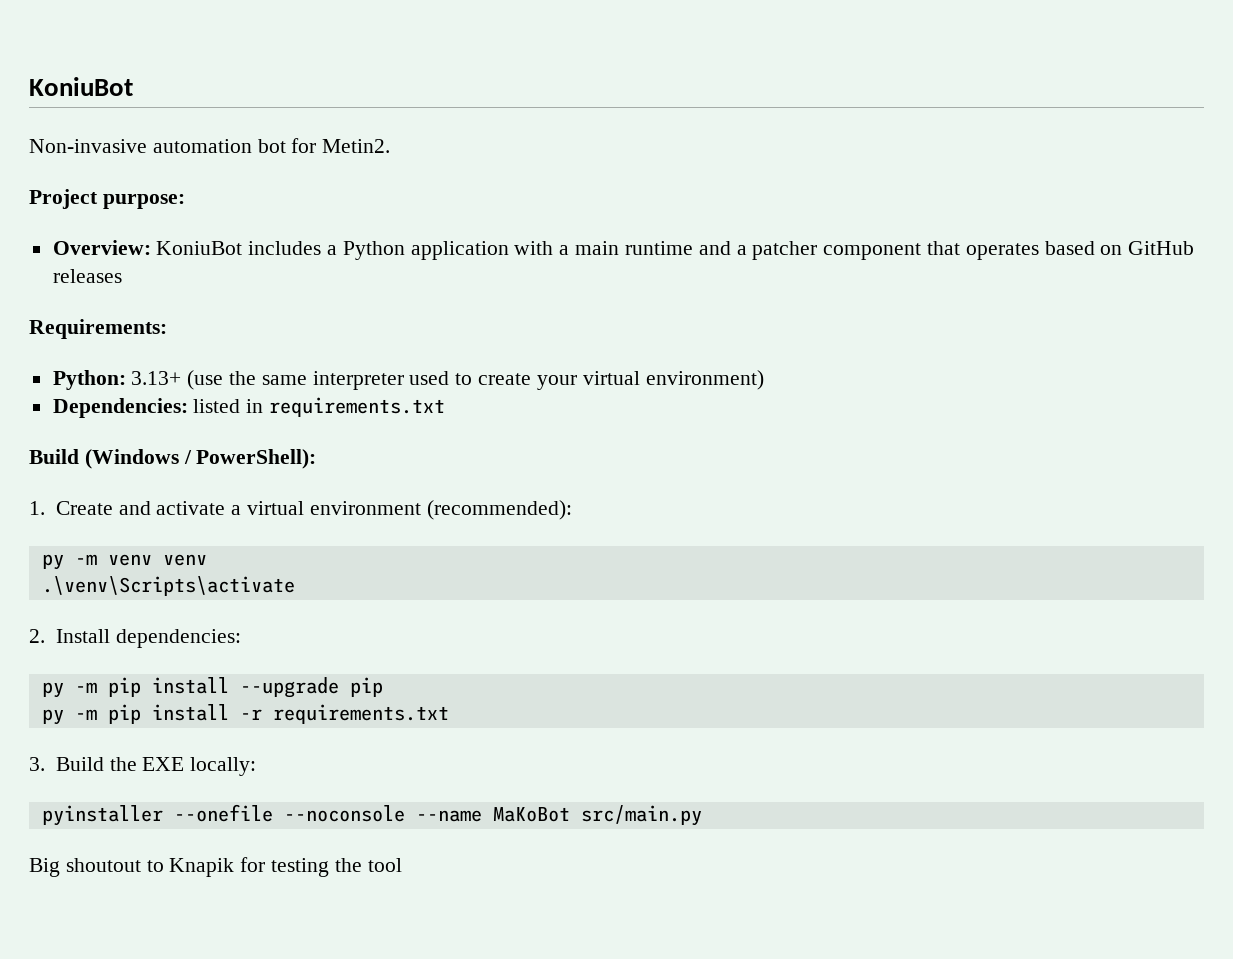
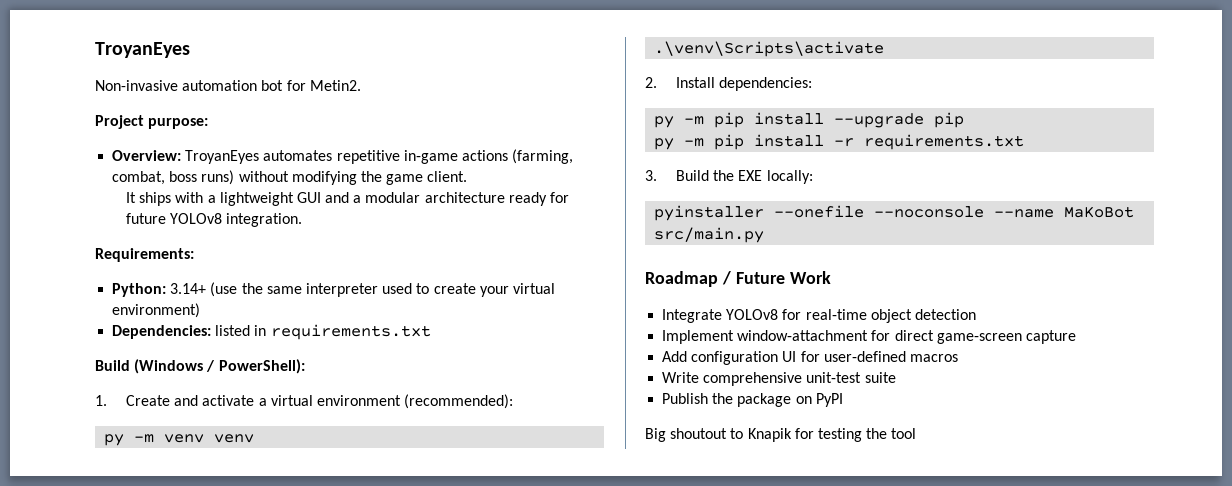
[29,77,133,96] KoniuBot -> [95,42,190,58] TroyanEyes
[156,241,1195,260] [52,269,122,283] KoniuBot includes a Python application with a main runtime and a patcher component that operates based on GitHub releases -> [185,149,574,164] [112,170,468,185] [125,192,569,206] [125,213,303,227] TroyanEyes automates repetitive in‑game actions (farming, combat, boss runs) without modifying the game client. // It ships with a lightweight GUI and a modular architecture ready for future YOLOv8 integration.
[131,371,182,385] 3.13+ -> [170,283,207,294] 3.14+
(702, 815) none -> [645,271,831,287] [662,309,976,323] [662,330,1076,344] [662,351,958,365] [662,372,896,386] [662,393,843,407] // Roadmap / Future Work // Integrate YOLOv8 for real‑time object detection // Implement window‑attachment for direct game‑screen capture // Add configuration UI for user‑defined macros // Write comprehensive unit‑test suite // Publish the package on PyPI

